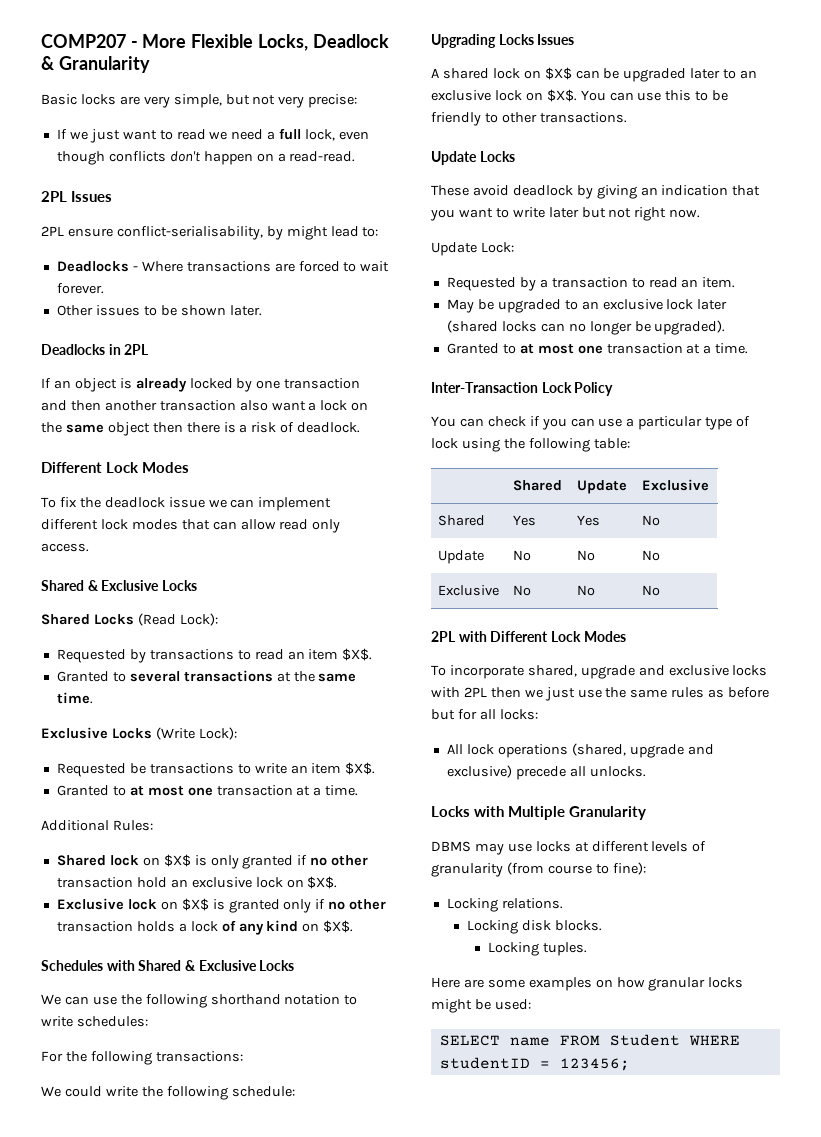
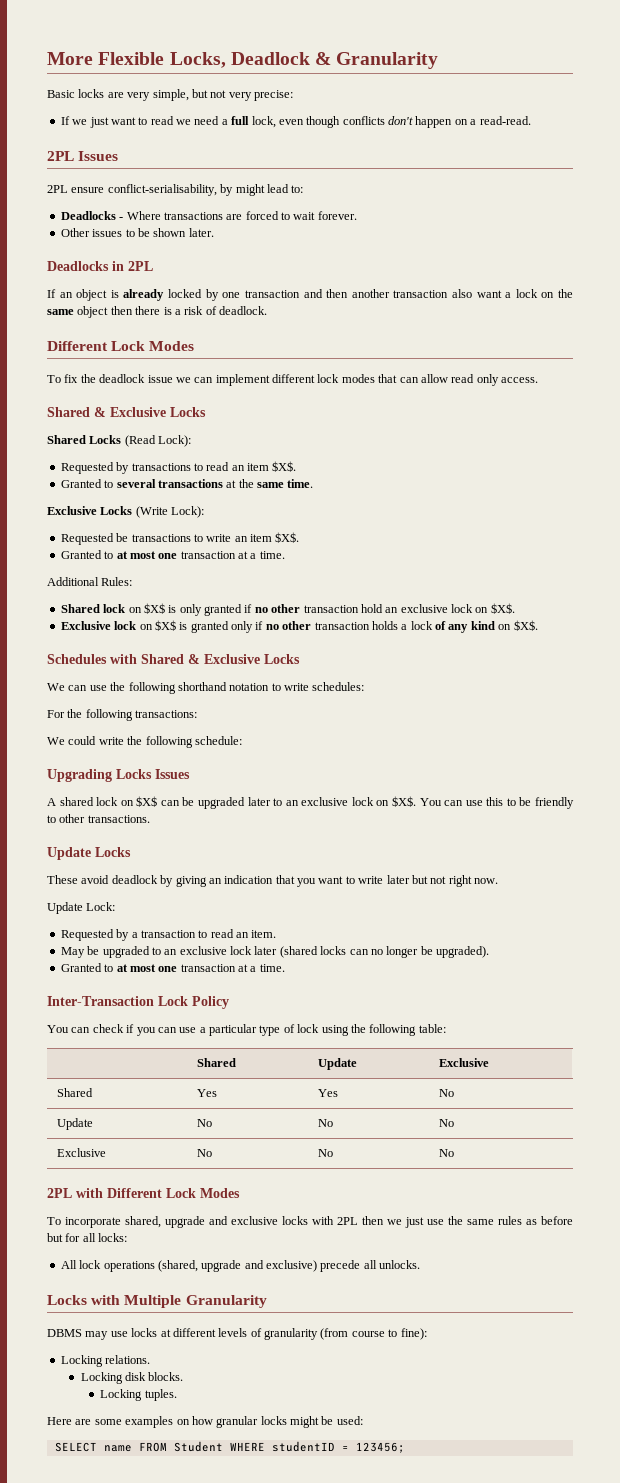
[41,34,138,48] COMP207 - -> (47, 58) none

